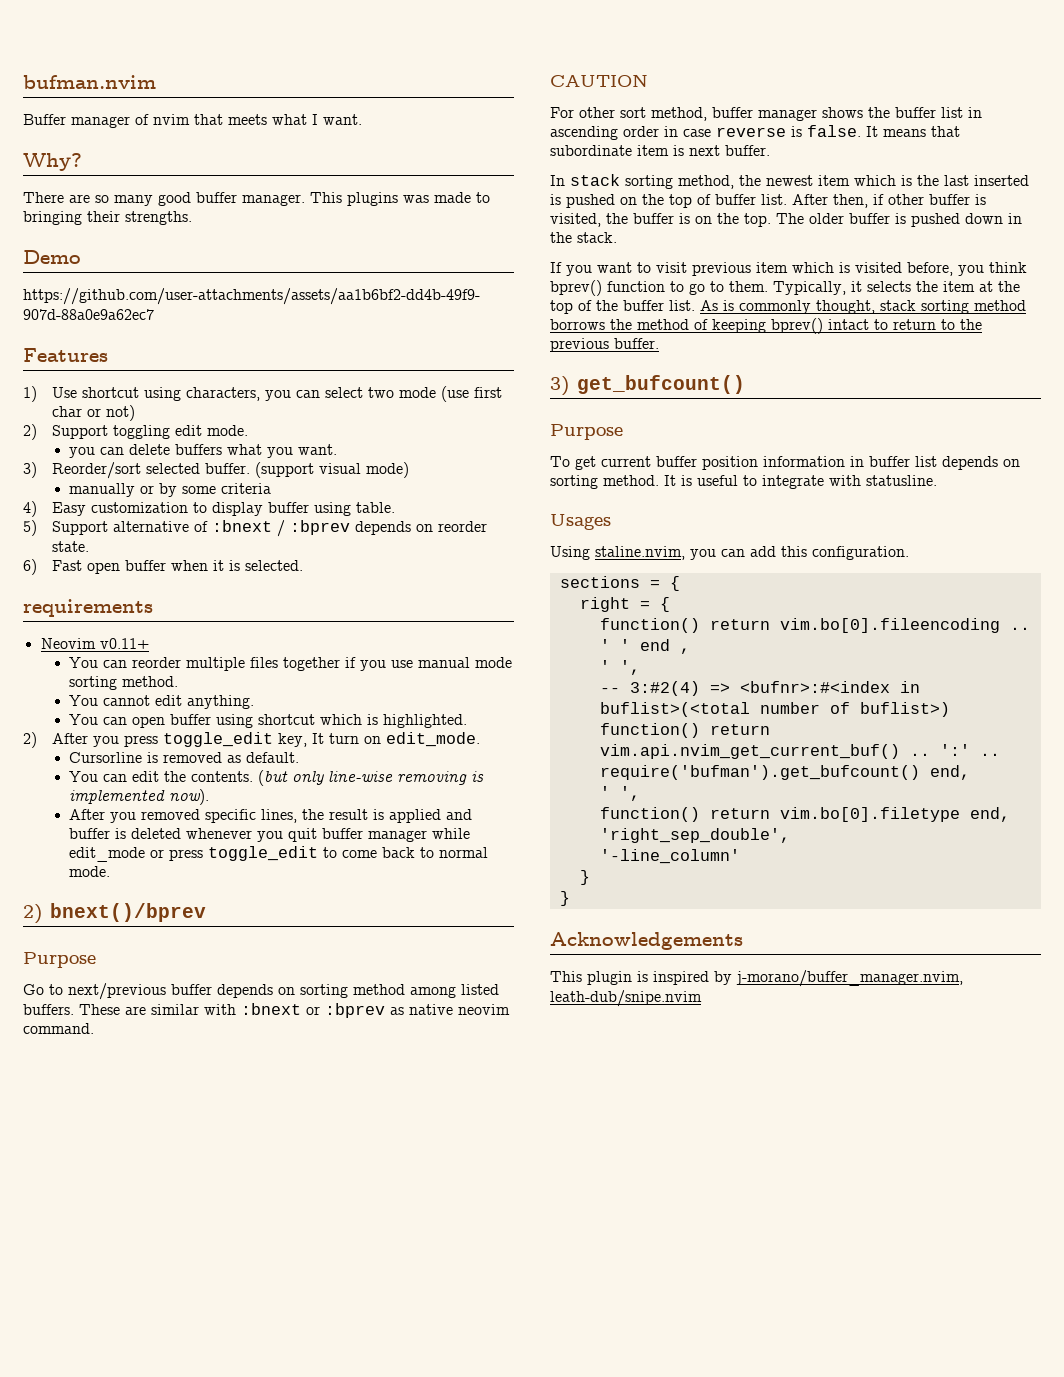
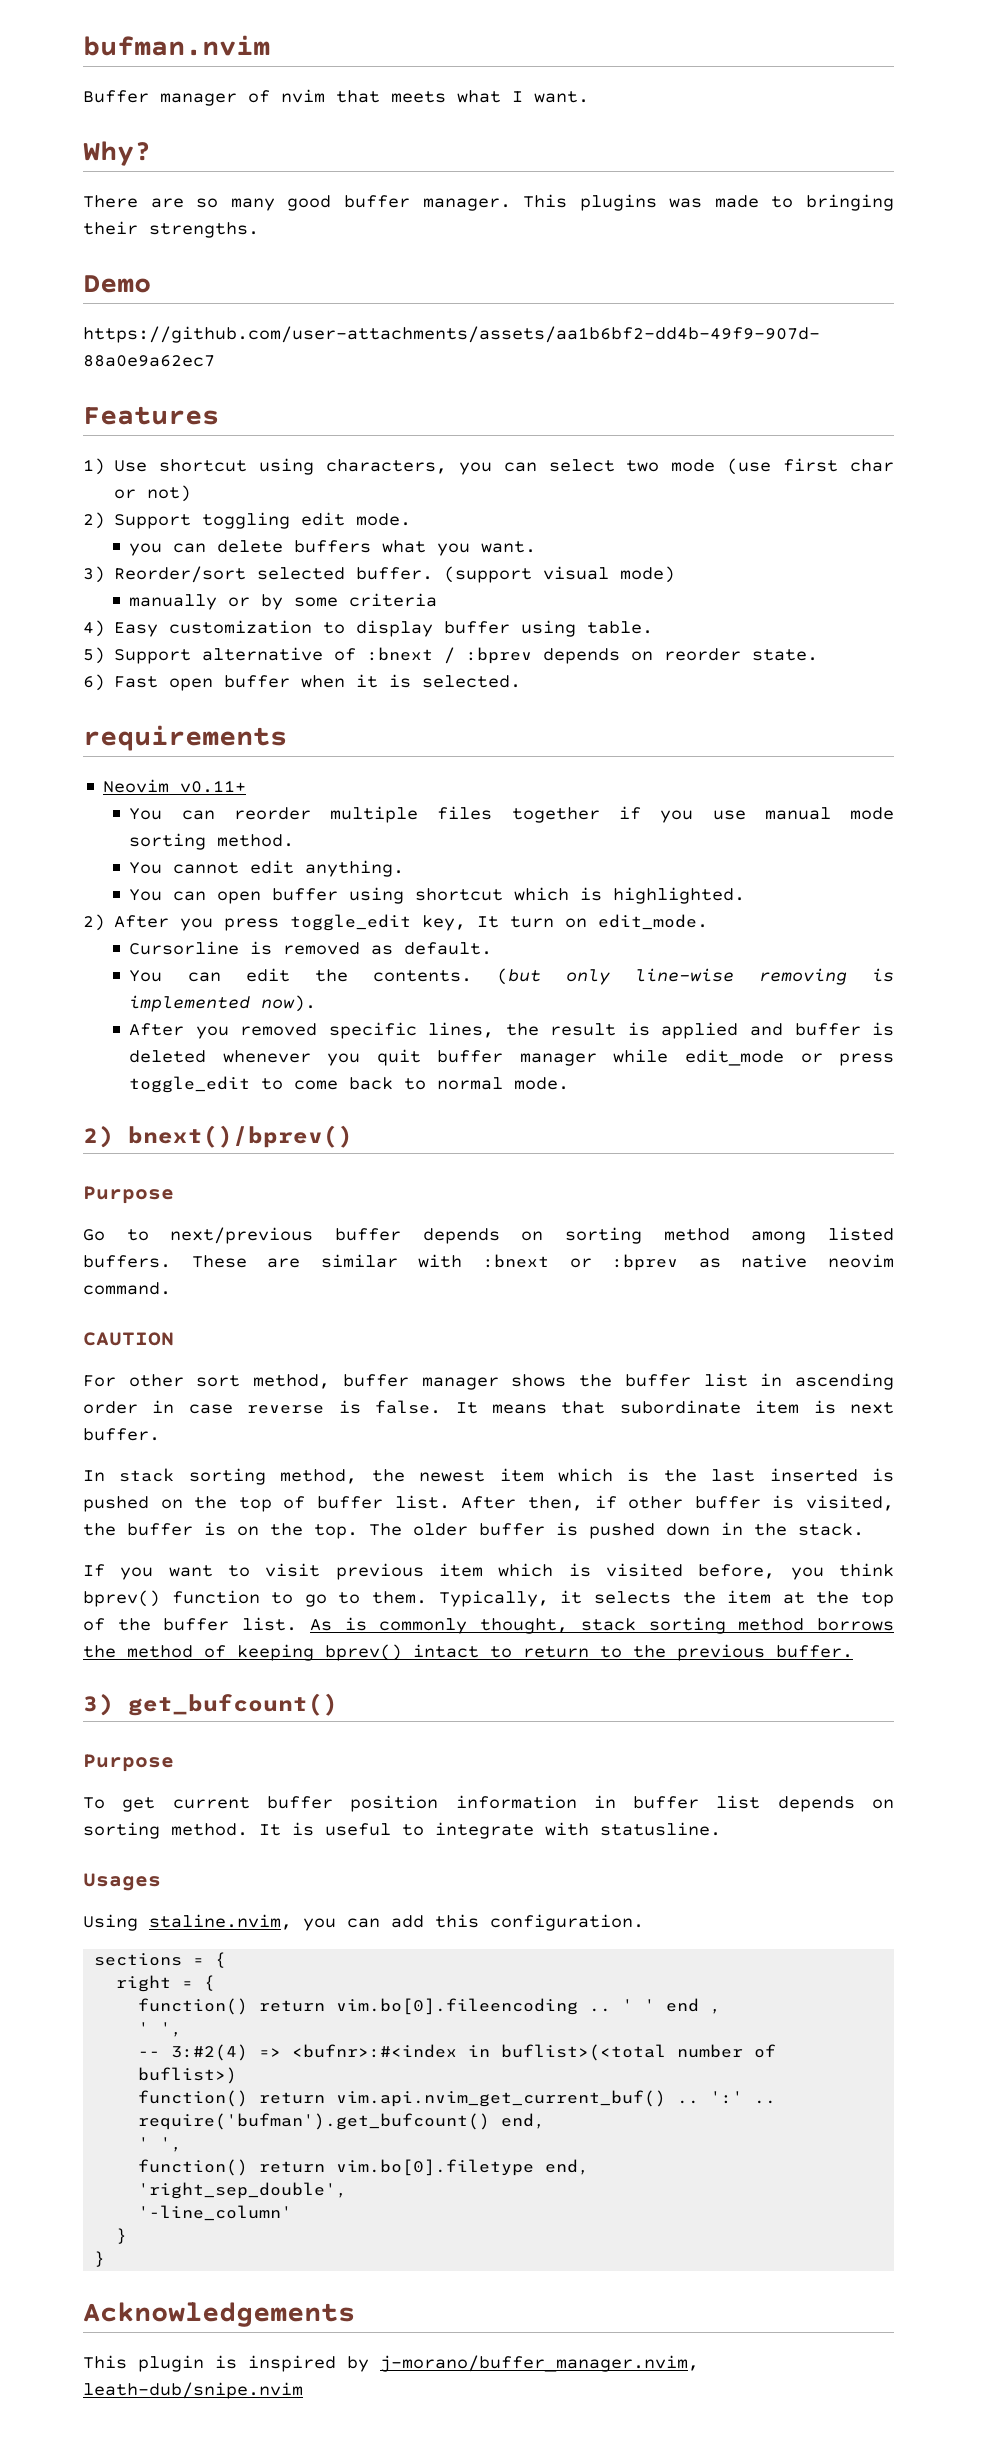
[50,903,206,922] bnext()/bprev -> [128,1125,353,1148] bnext()/bprev()

